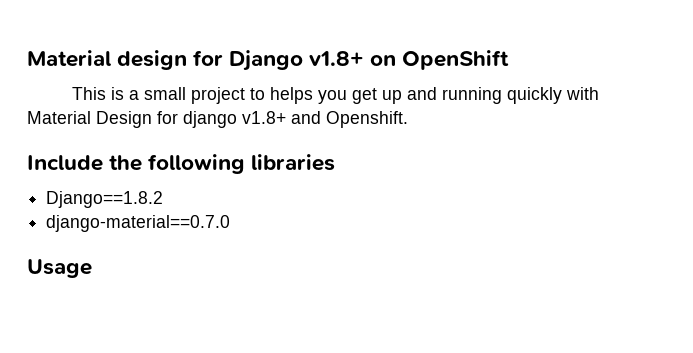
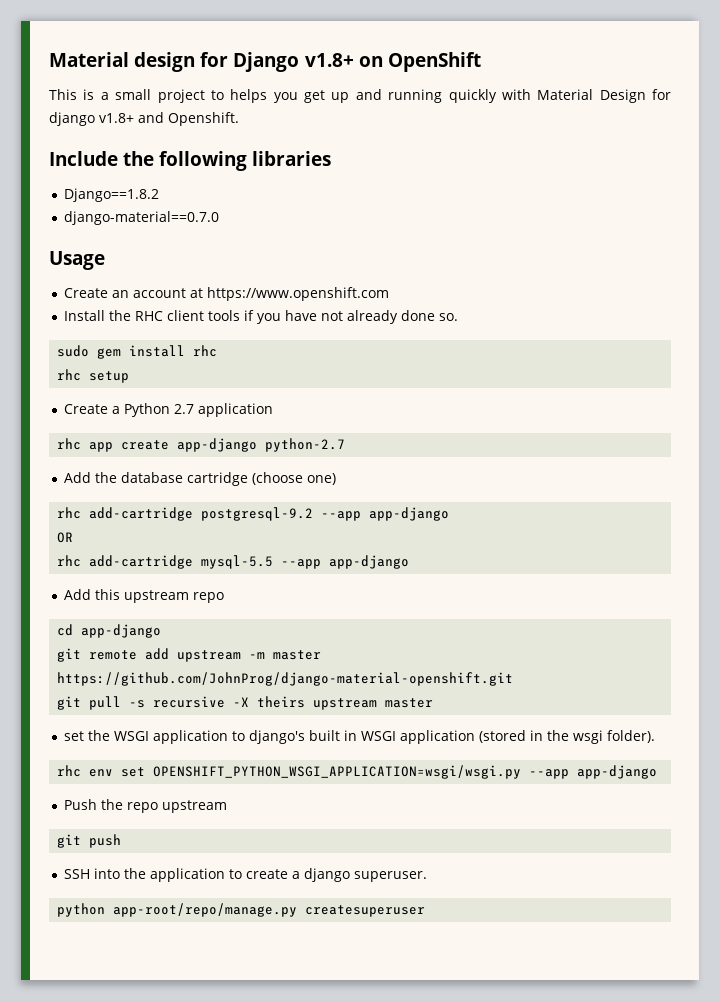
(92, 268) none -> [63,287,389,301] [63,310,458,324] [57,345,218,359] [57,369,130,383] [63,403,273,417] [57,438,346,452] [63,472,336,486] [57,507,450,521] [57,532,74,543] [57,555,410,569] [63,589,224,603] [57,624,162,638] [57,648,322,662] [57,672,514,686] [57,696,434,710] [63,730,655,744] [57,765,658,779] [63,799,227,813] [57,834,122,848] [63,868,427,882] [57,903,426,917] // Create an account at https://www.openshift.com // Install the RHC client tools if you have not already done so. // sudo gem install rhc // rhc setup // Create a Python 2.7 application // rhc app create app-django python-2.7 // Add the database cartridge (choose one) // rhc add-cartridge postgresql-9.2 --app app-django // OR // rhc add-cartridge mysql-5.5 --app app-django // Add this upstream repo // cd app-django // git remote add upstream -m master https://github.com/JohnProg/django-material-openshift.git // git pull -s recursive -X theirs upstream master // set the WSGI application to django's built in WSGI application (stored in the wsgi folder). // rhc env set OPENSHIFT_PYTHON_WSGI_APPLICATION=wsgi/wsgi.py --app app-django // Push the repo upstream // git push // SSH into the application to create a django superuser. // python app-root/repo/manage.py createsuperuser

